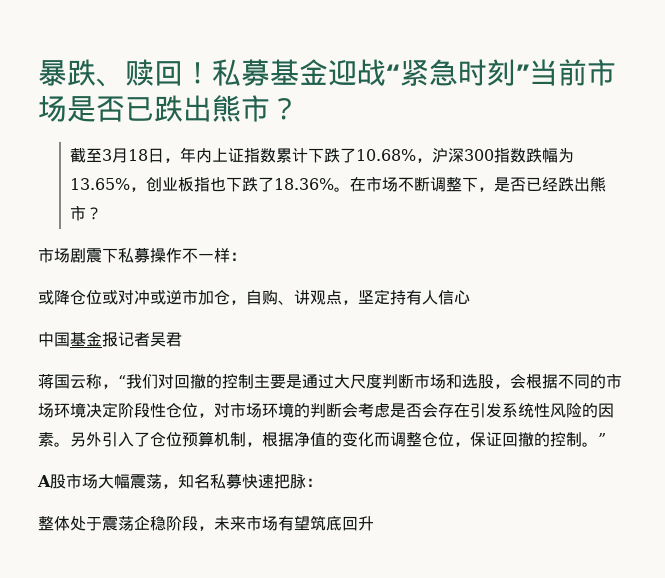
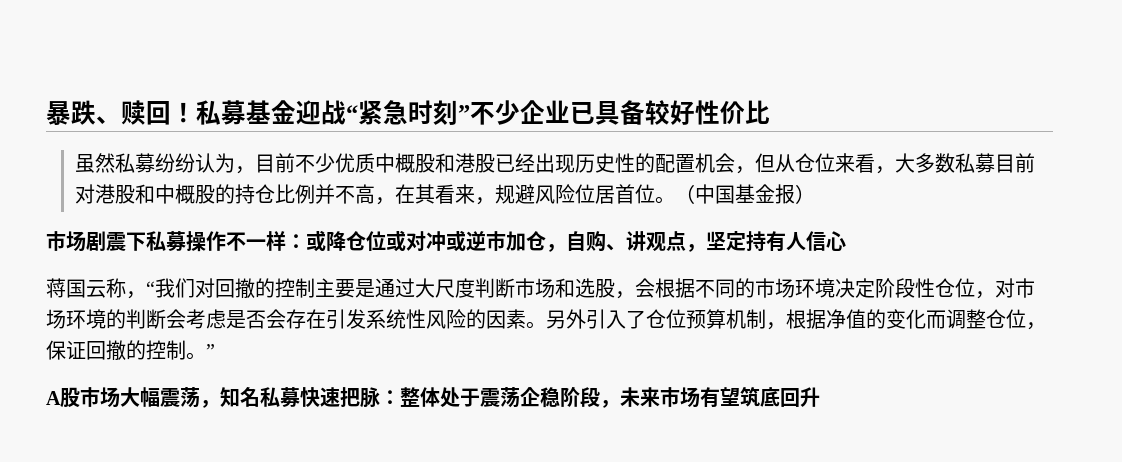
[529,59,616,86] [38,95,299,122] [69,147,574,163] [69,176,606,192] [69,205,102,221] 当前市场是否已跌出熊市？ // 截至3月18日，年内上证指数累计下跌了10.68%，沪深300指数跌幅为13.65%，创业板指也下跌了18.36%。在市场不断调整下，是否已经跌出熊市？ -> [470,100,770,125] [75,153,1036,174] [75,184,816,205] 不少企业已具备较好性价比 // 虽然私募纷纷认为，目前不少优质中概股和港股已经出现历史性的配置机会，但从仓位来看，大多数私募目前对港股和中概股的持仓比例并不高，在其看来，规避风险位居首位。（中国基金报）
(246, 256) // -> (306, 241) none
[38,332,182,347] // 中国基金报记者吴君 -> (846, 241) none
(322, 482) // -> (400, 397) none

